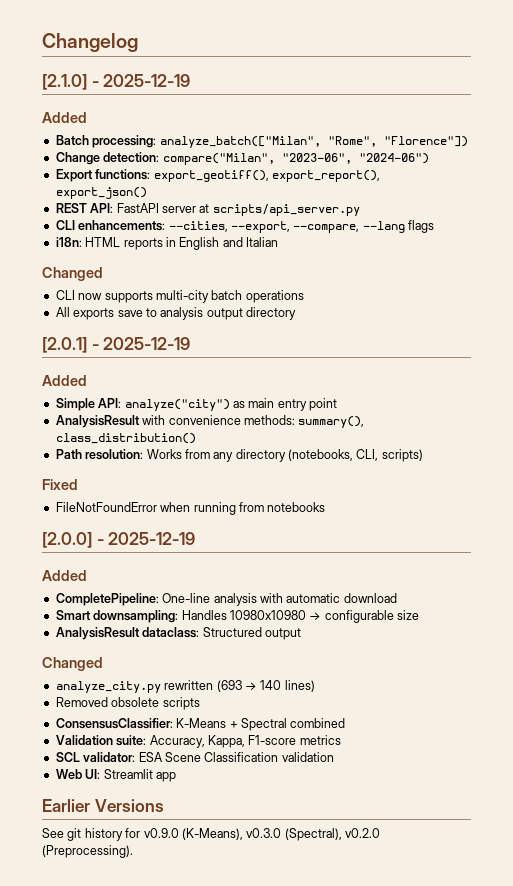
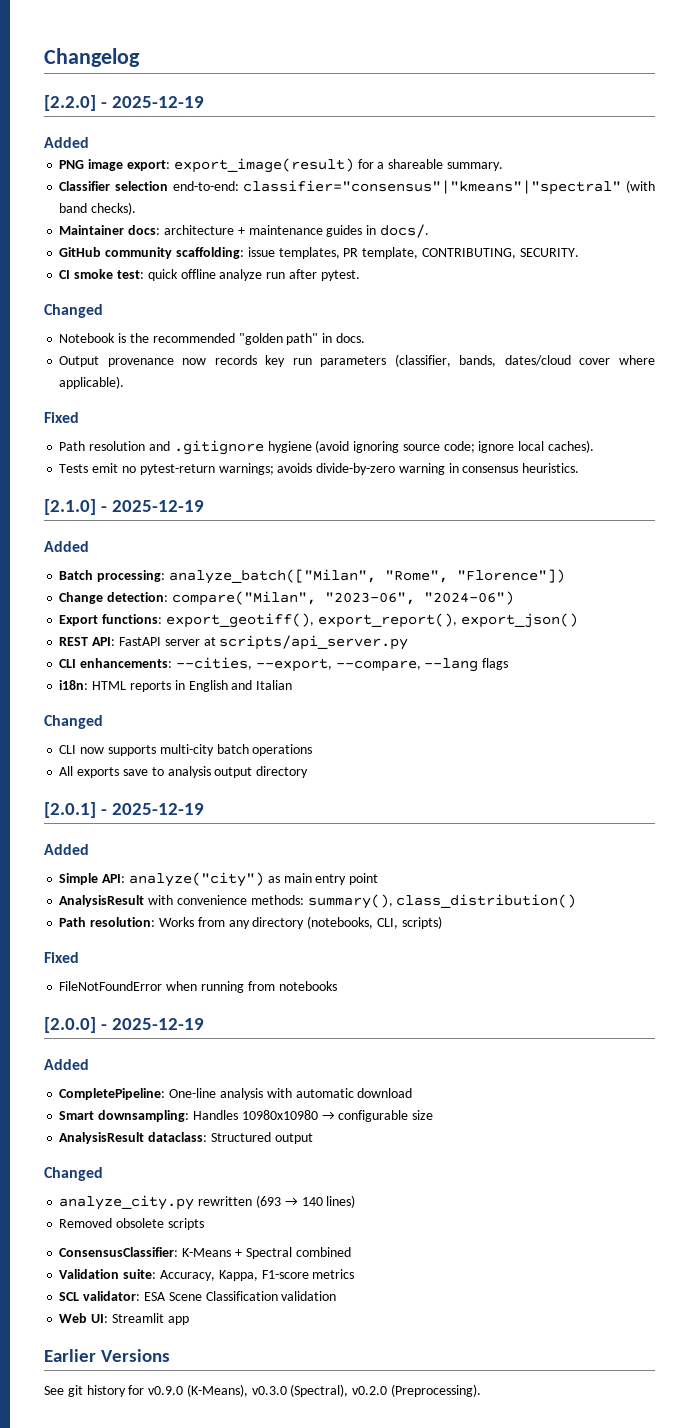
(138, 42) none -> [44,95,205,111] [44,137,89,148] [59,158,503,173] [59,180,655,195] [59,202,137,215] [59,224,429,238] [59,247,579,259] [59,269,360,281] [44,304,103,318] [59,333,365,345] [59,354,655,367] [59,376,125,389] [44,412,79,423] [59,440,594,455] [59,463,580,475] // [2.2.0] - 2025-12-19 // Added // PNG image export: export_image(result) for a shareable summary. // Classifier selection end-to-end: classifier="consensus"|"kmeans"|"spectral" (with band checks). // Maintainer docs: architecture + maintenance guides in docs/. // GitHub community scaffolding: issue templates, PR template, CONTRIBUTING, SECURITY. // CI smoke test: quick offline analyze run after pytest. // Changed // Notebook is the recommended "golden path" in docs. // Output provenance now records key run parameters (classifier, bands, dates/cloud cover where applicable). // Fixed // Path resolution and .gitignore hygiene (avoid ignoring source code; ignore local caches). // Tests emit no pytest-return warnings; avoids divide-by-zero warning in consensus heuristics.

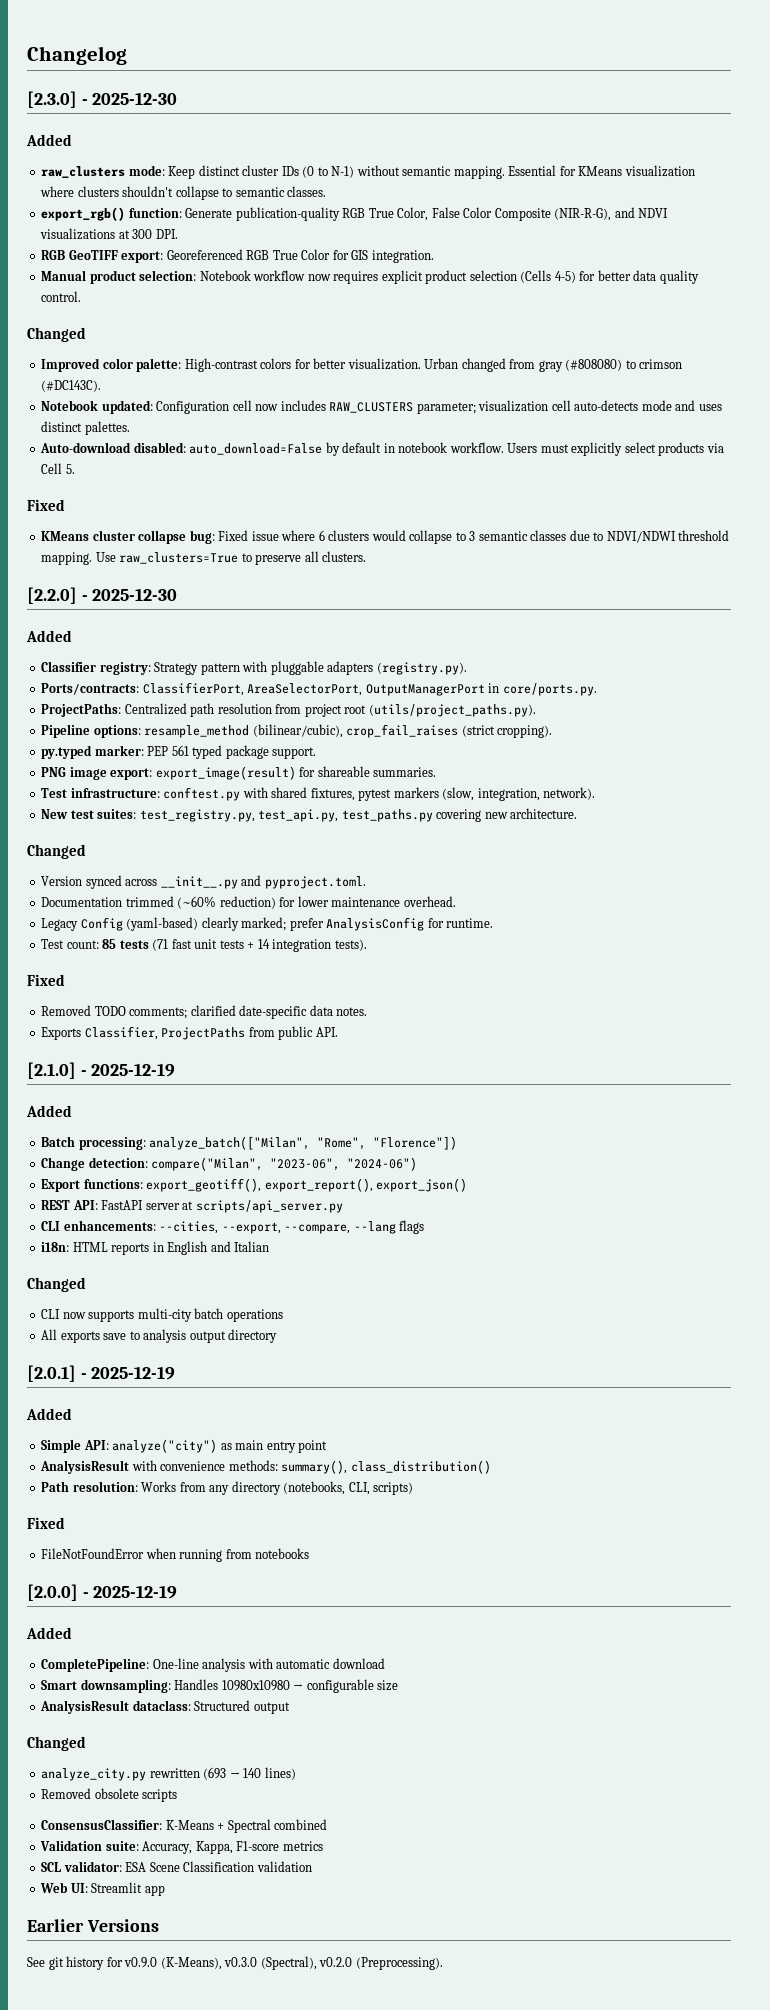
(140, 57) none -> [27,91,178,108] [26,134,72,146] [41,165,695,179] [40,186,327,200] [41,207,669,221] [40,228,178,240] [41,249,434,263] [41,270,699,284] [41,291,82,302] [27,327,86,342] [41,358,683,372] [41,380,102,392] [41,400,722,414] [41,421,130,435] [40,442,724,456] [41,463,75,474] [27,499,65,511] [41,530,730,544] [41,551,367,565] // [2.3.0] - 2025-12-30 // Added // raw_clusters mode: Keep distinct cluster IDs (0 to N-1) without semantic mapping. Essential for KMeans visualization where clusters shouldn't collapse to semantic classes. // export_rgb() function: Generate publication-quality RGB True Color, False Color Composite (NIR-R-G), and NDVI visualizations at 300 DPI. // RGB GeoTIFF export: Georeferenced RGB True Color for GIS integration. // Manual product selection: Notebook workflow now requires explicit product selection (Cells 4-5) for better data quality control. // Changed // Improved color palette: High-contrast colors for better visualization. Urban changed from gray (#808080) to crimson (#DC143C). // Notebook updated: Configuration cell now includes RAW_CLUSTERS parameter; visualization cell auto-detects mode and uses distinct palettes. // Auto-download disabled: auto_download=False by default in notebook workflow. Users must explicitly select products via Cell 5. // Fixed // KMeans cluster collapse bug: Fixed issue where 6 clusters would collapse to 3 semantic classes due to NDVI/NDWI threshold mapping. Use raw_clusters=True to preserve all clusters.
[112,96,205,108] [44,137,89,148] 2025-12-19 // Added -> [92,588,178,601] [26,630,72,642] [41,661,467,675] [41,682,597,696] [41,703,536,717] [41,724,553,738] [41,745,317,759] 2025-12-30 // Added // Classifier registry: Strategy pattern with pluggable adapters (registry.py). // Ports/contracts: ClassifierPort, AreaSelectorPort, OutputManagerPort in core/ports.py. // ProjectPaths: Centralized path resolution from project root (utils/project_paths.py). // Pipeline options: resample_method (bilinear/cubic), crop_fail_raises (strict cropping). // py.typed marker: PEP 561 typed package support.
[377,159,503,171] [59,180,655,195] [59,202,137,215] [59,224,429,238] [59,247,579,259] [59,269,360,281] [44,304,103,318] [59,333,365,345] [59,354,655,367] [59,376,125,389] [44,412,79,423] [59,440,594,455] [59,463,580,475] a shareable summary. // Classifier selection end-to-end: classifier="consensus"|"kmeans"|"spectral" (with band checks). // Maintainer docs: architecture + maintenance guides in docs/. // GitHub community scaffolding: issue templates, PR template, CONTRIBUTING, SECURITY. // CI smoke test: quick offline analyze run after pytest. // Changed // Notebook is the recommended "golden path" in docs. // Output provenance now records key run parameters (classifier, bands, dates/cloud cover where applicable). // Fixed // Path resolution and .gitignore hygiene (avoid ignoring source code; ignore local caches). // Tests emit no pytest-return warnings; avoids divide-by-zero warning in consensus heuristics. -> [317,766,437,777] [41,787,596,801] [41,808,578,822] [27,844,86,859] [41,875,366,889] [41,896,456,909] [41,917,494,931] [41,939,367,952] [27,974,65,986] [41,1005,368,1019] [41,1026,338,1040] shareable summaries. // Test infrastructure: conftest.py with shared fixtures, pytest markers (slow, integration, network). // New test suites: test_registry.py, test_api.py, test_paths.py covering new architecture. // Changed // Version synced across __init__.py and pyproject.toml. // Documentation trimmed (~60% reduction) for lower maintenance overhead. // Legacy Config (yaml-based) clearly marked; prefer AnalysisConfig for runtime. // Test count: 85 tests (71 fast unit tests + 14 integration tests). // Fixed // Removed TODO comments; clarified date-specific data notes. // Exports Classifier, ProjectPaths from public API.

